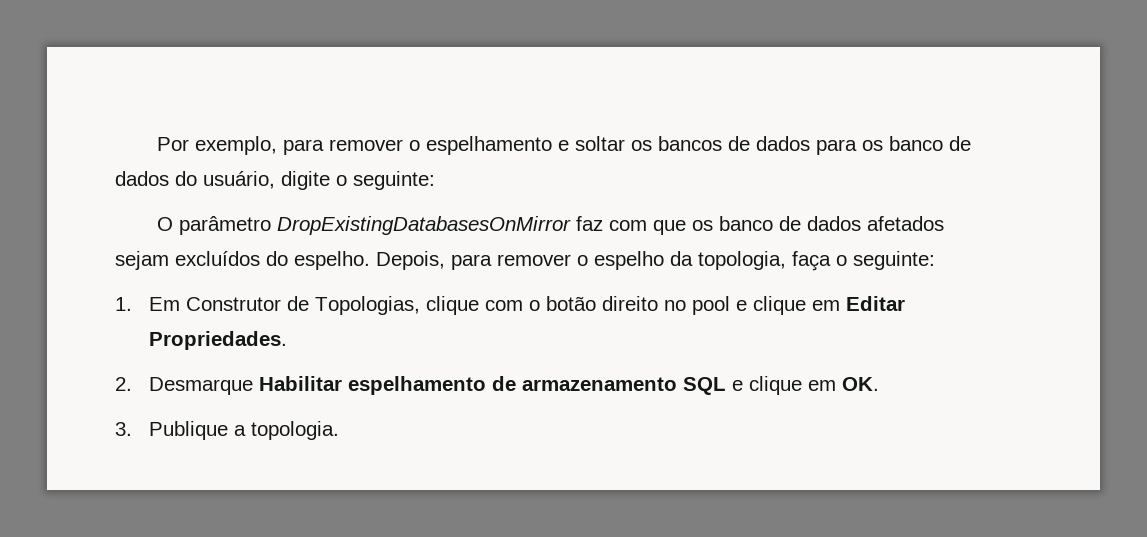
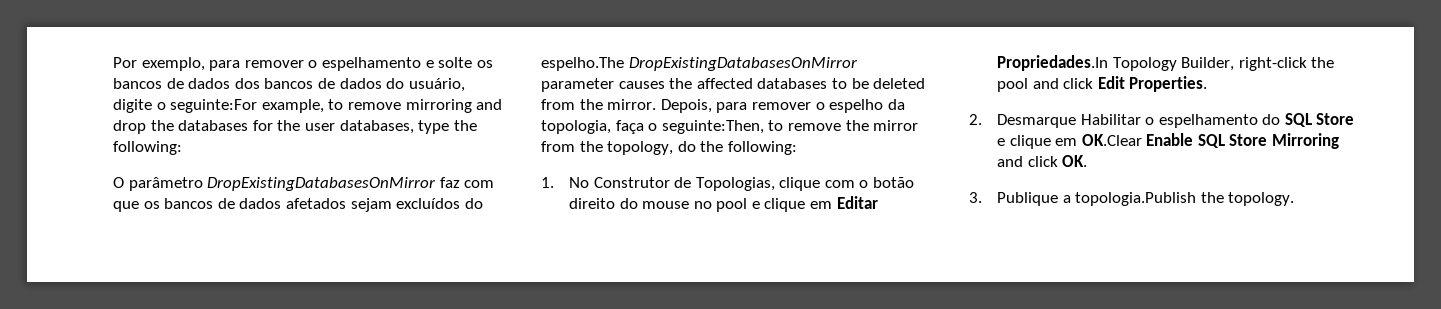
[574,136,943,155] soltar os bancos de dados para os banco -> [438,57,493,68] [113,78,314,89] solte os bancos de dados dos bancos
[353,171,435,190] seguinte: -> [170,99,503,113] [113,120,477,134] [113,141,182,155] seguinte:For example, to remove mirroring and drop the databases for the user databases, type the following:
[718,216,773,231] banco -> [164,198,214,209] bancos
[294,251,370,270] espelho. -> [541,57,857,71] [541,78,926,92] [541,99,657,110] espelho.The DropExistingDatabasesOnMirror parameter causes the affected databases to be deleted from the mirror.
[853,251,935,270] seguinte: -> [661,120,919,134] [541,141,797,155] seguinte:Then, to remove the mirror from the topology, do the following:
[149,297,181,311] Em -> [568,177,589,188] No
(659, 303) none -> [619,198,690,209] do mouse
[149,331,288,350] [115,376,837,395] Propriedades. // 2. Desmarque Habilitar espelhamento de armazenamento SQL e clique em -> [996,55,1335,71] [996,76,1208,92] [969,113,1355,128] [996,133,1340,149] [996,156,1058,167] Propriedades.In Topology Builder, right-click the pool and click Edit Properties. // 2. Desmarque Habilitar o espelhamento do SQL Store e clique em OK.Clear Enable SQL Store Mirroring and click
[251,421,340,440] topologia. -> [1075,192,1295,206] topologia.Publish the topology.

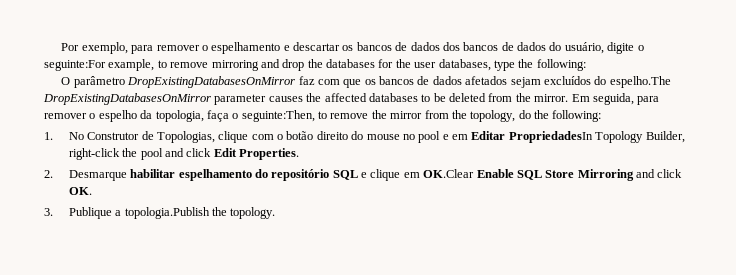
[438,57,473,68] solte -> [293,42,341,51] descartar
[660,99,712,113] Depois, -> [571,93,634,105] Em seguida,
[764,198,806,212] clique -> (449, 137) none
[996,55,1108,71] Propriedades.In -> [508,131,593,143] PropriedadesIn
[1080,113,1355,128] Habilitar o espelhamento do SQL Store -> [130,169,358,181] habilitar espelhamento do repositório SQL

